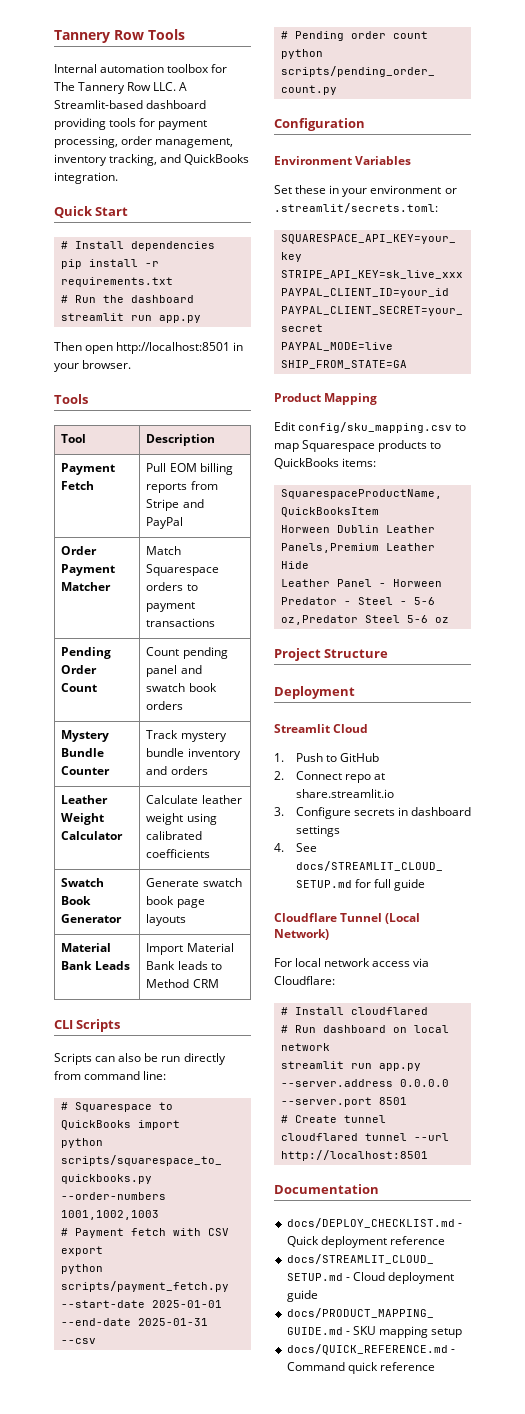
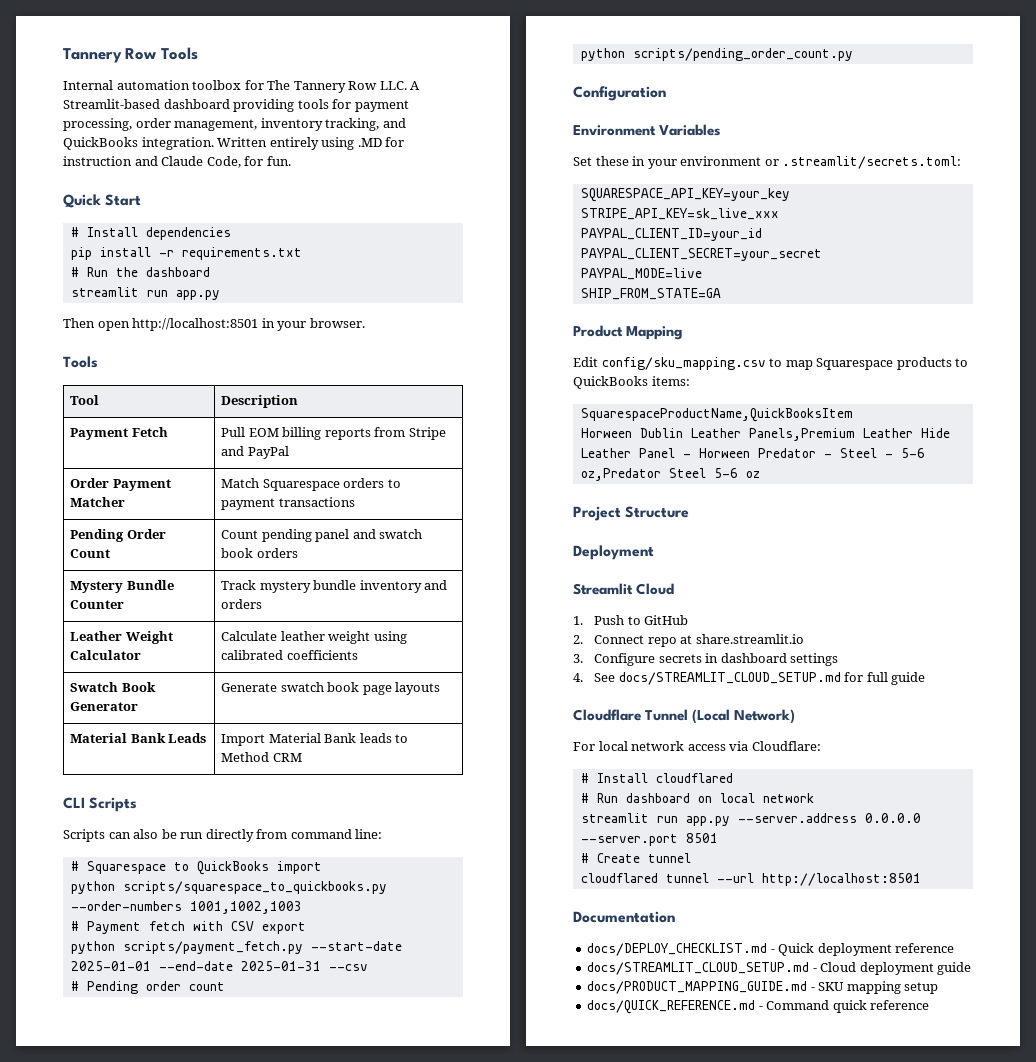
(118, 178) none -> [217,137,405,150] [63,156,291,168] Written entirely using .MD for instruction and Claude Code, for fun.

